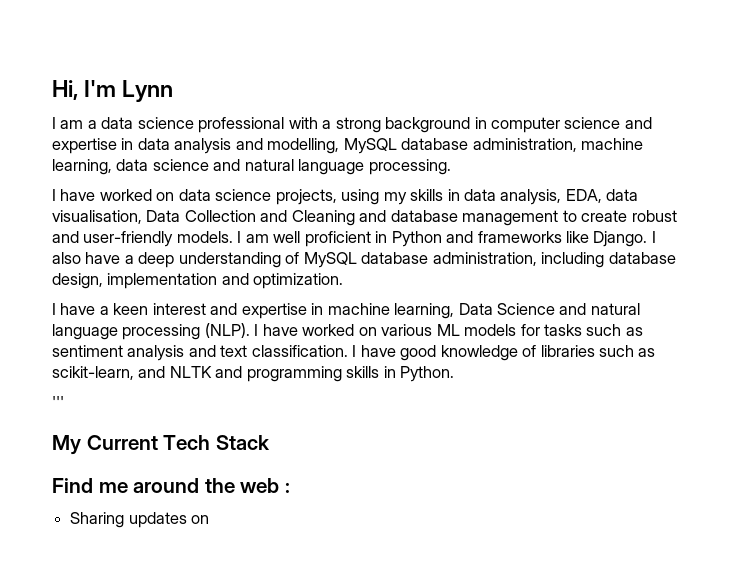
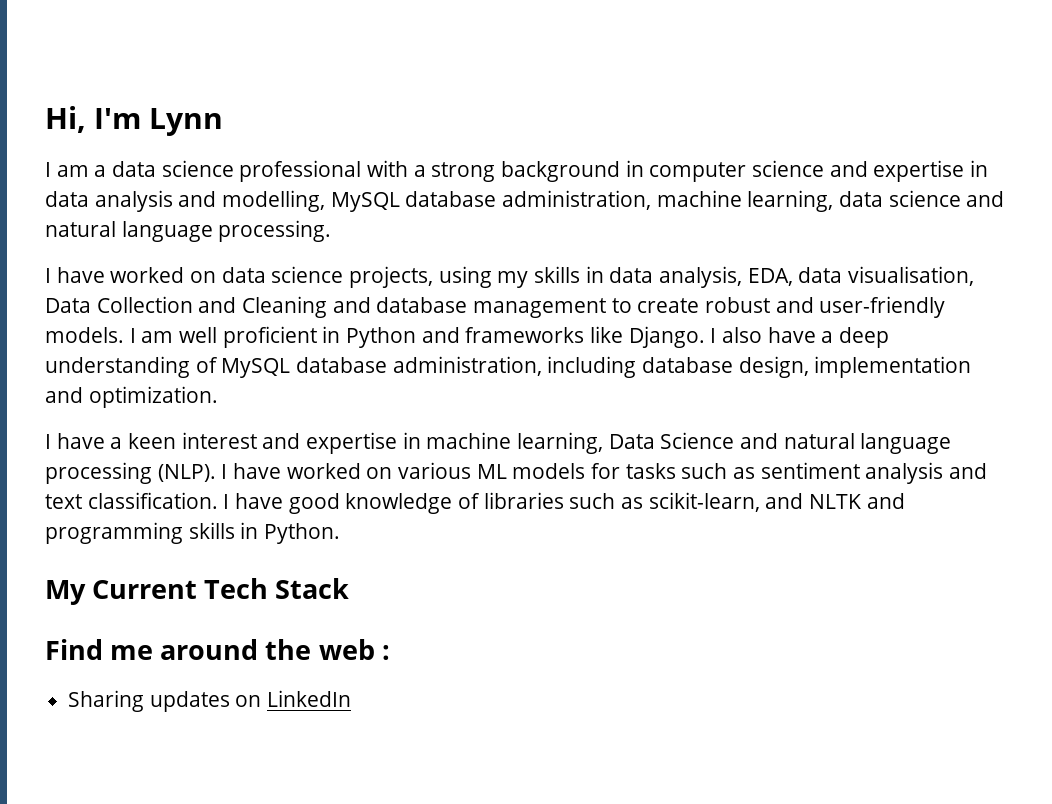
[52,396,64,408] // ''' -> (341, 533) none
(210, 519) none -> [267,690,352,707] LinkedIn

